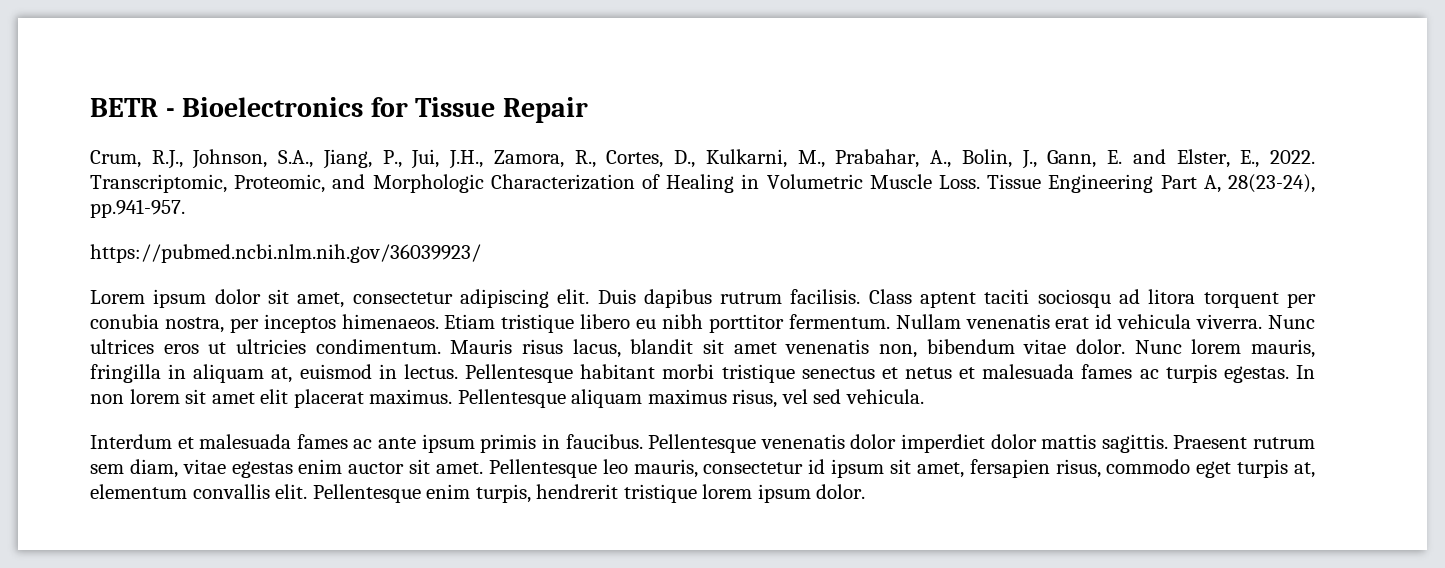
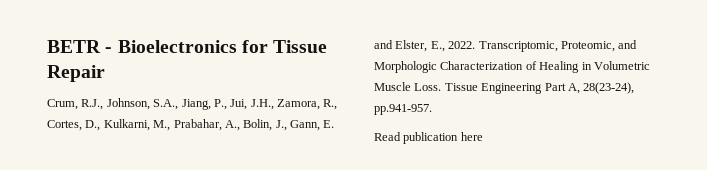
[90,244,481,263] [90,289,1316,308] [90,314,1316,333] [90,339,1315,358] [90,364,1315,383] [90,389,924,408] [90,434,1315,453] [90,459,1316,478] [90,484,866,503] https://pubmed.ncbi.nlm.nih.gov/36039923/ // Lorem ipsum dolor sit amet, consectetur adipiscing elit. Duis dapibus rutrum facilisis. Class aptent taciti sociosqu ad litora torquent per conubia nostra, per inceptos himenaeos. Etiam tristique libero eu nibh porttitor fermentum. Nullam venenatis erat id vehicula viverra. Nunc ultrices eros ut ultricies condimentum. Mauris risus lacus, blandit sit amet venenatis non, bibendum vitae dolor. Nunc lorem mauris, fringilla in aliquam at, euismod in lectus. Pellentesque habitant morbi tristique senectus et netus et malesuada fames ac turpis egestas. In non lorem sit amet elit placerat maximus. Pellentesque aliquam maximus risus, vel sed vehicula. // Interdum et malesuada fames ac ante ipsum primis in faucibus. Pellentesque venenatis dolor imperdiet dolor mattis sagittis. Praesent rutrum sem diam, vitae egestas enim auctor sit amet. Pellentesque leo mauris, consectetur id ipsum sit amet, fersapien risus, commodo eget turpis at, elementum convallis elit. Pellentesque enim turpis, hendrerit tristique lorem ipsum dolor. -> [374,132,483,144] Read publication here

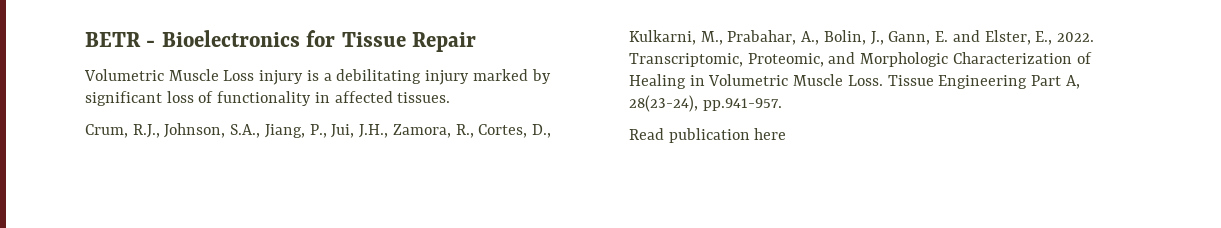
(105, 73) none -> [84,69,551,85] [85,91,451,106] // Volumetric Muscle Loss injury is a debilitating injury marked by significant loss of functionality in affected tissues.

